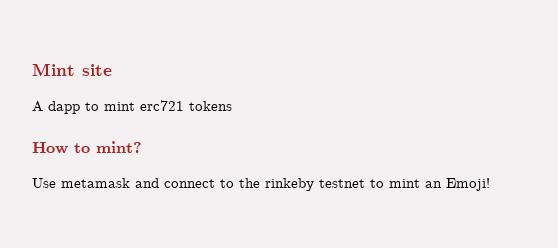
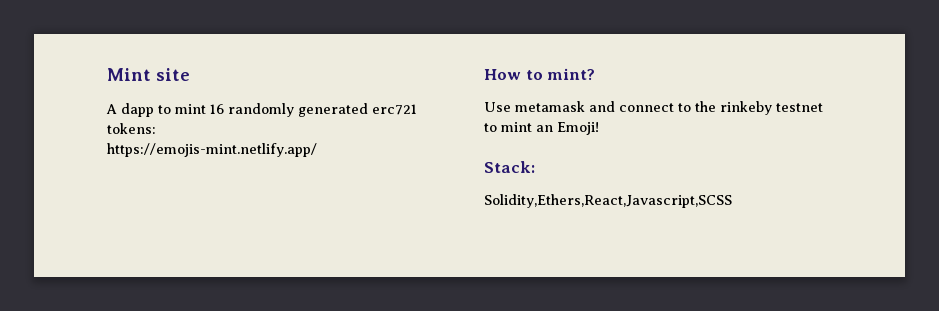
[140,100,232,111] erc721 tokens -> [210,103,417,117] [107,123,156,134] [107,143,317,157] 16 randomly generated erc721 tokens: // https://emojis-mint.netlify.app/
(490, 184) none -> [484,161,535,173] [484,194,732,208] // Stack: // Solidity,Ethers,React,Javascript,SCSS

